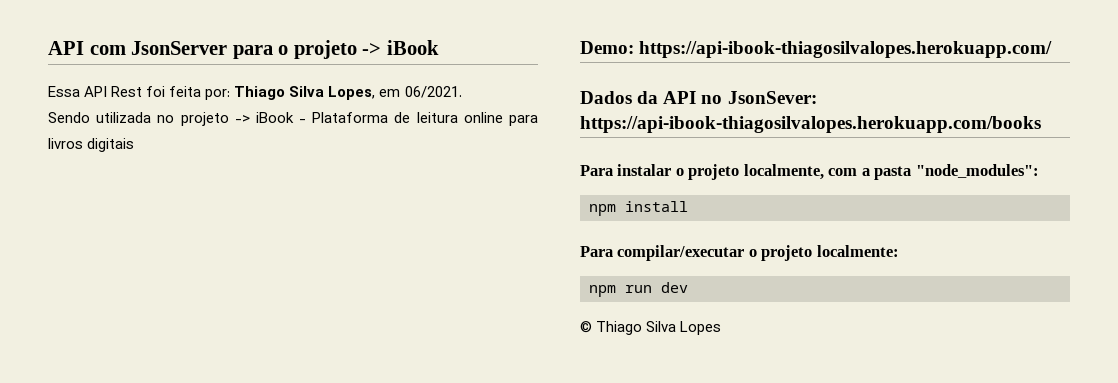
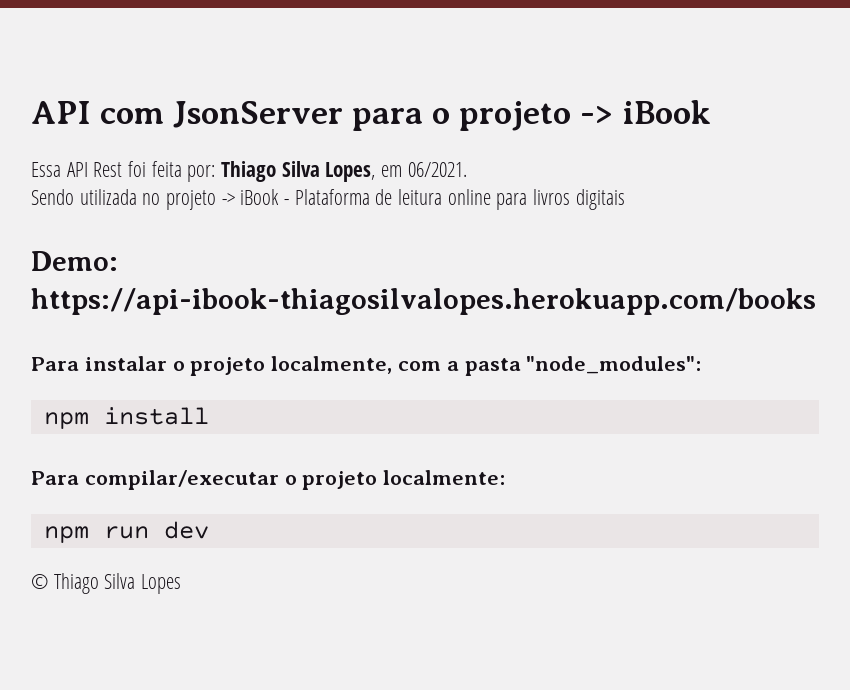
[639,41,1053,58] [580,91,817,104] https://api-ibook-thiagosilvalopes.herokuapp.com/ // Dados da API no JsonSever: -> (118, 261) none

